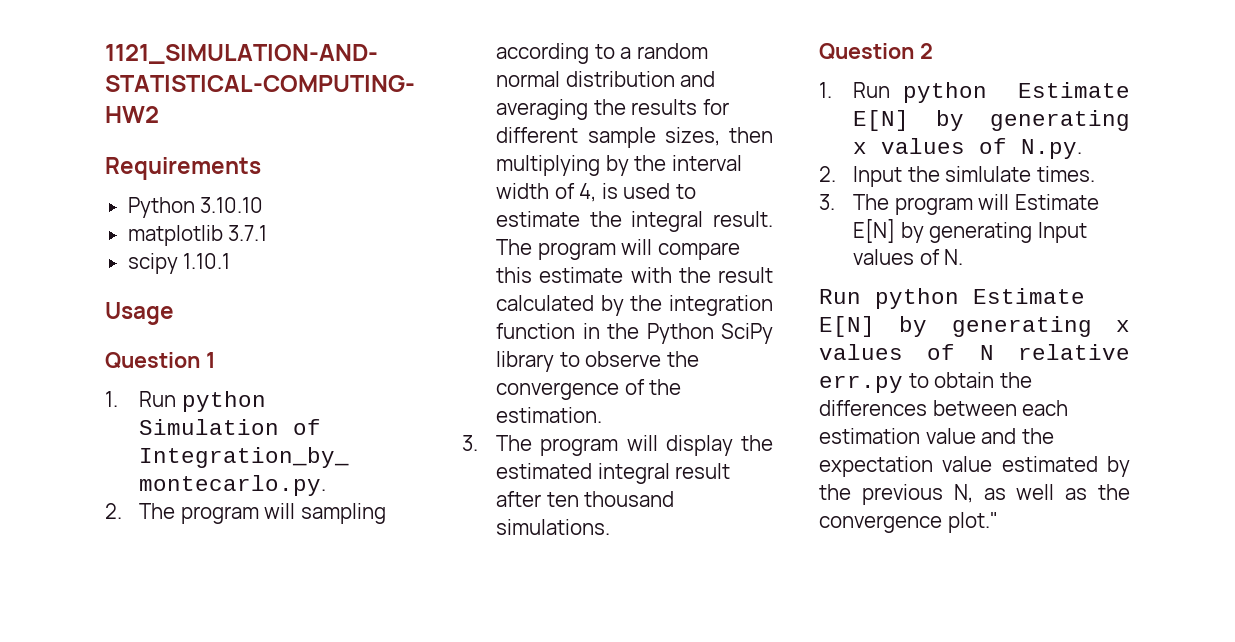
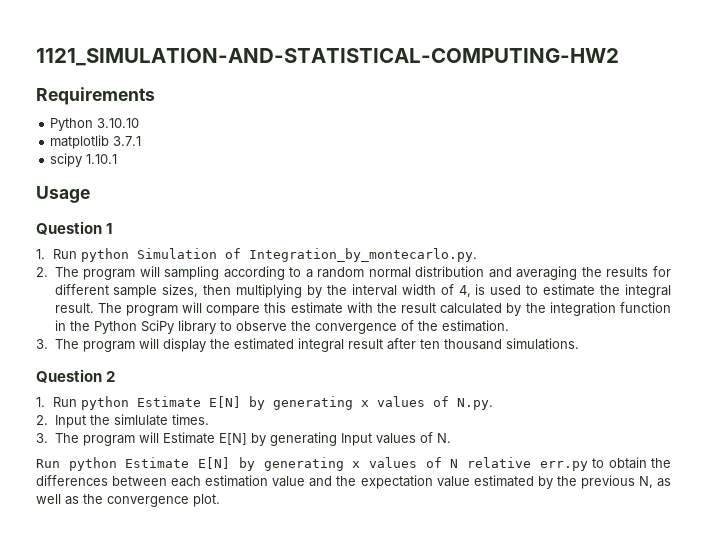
[947,512,998,533] plot." -> [193,494,220,507] plot.

